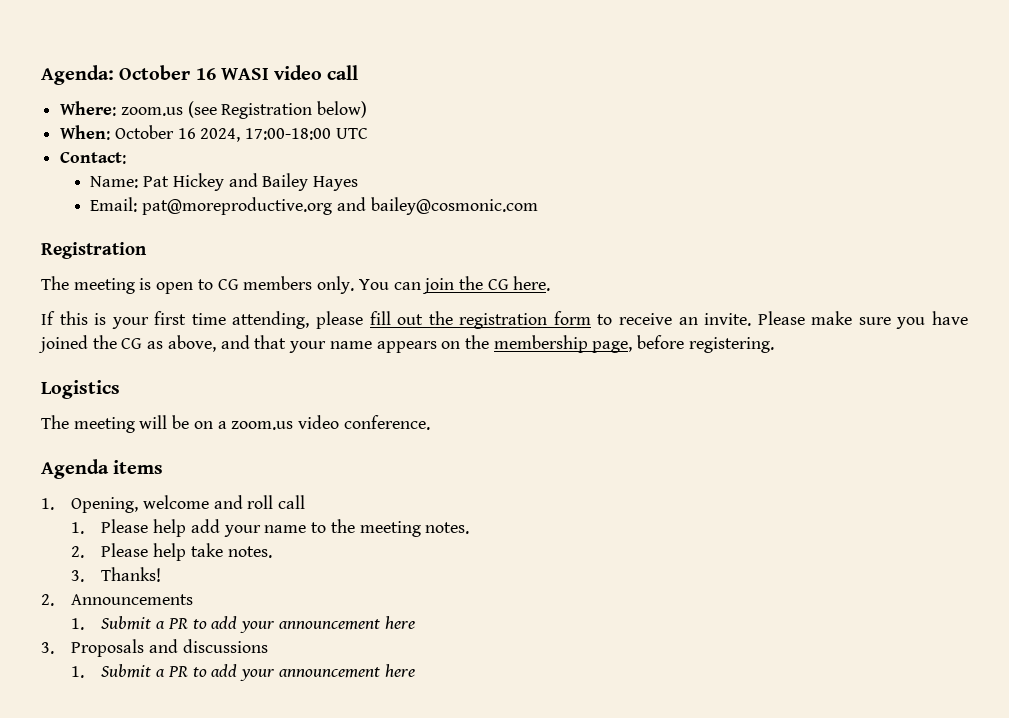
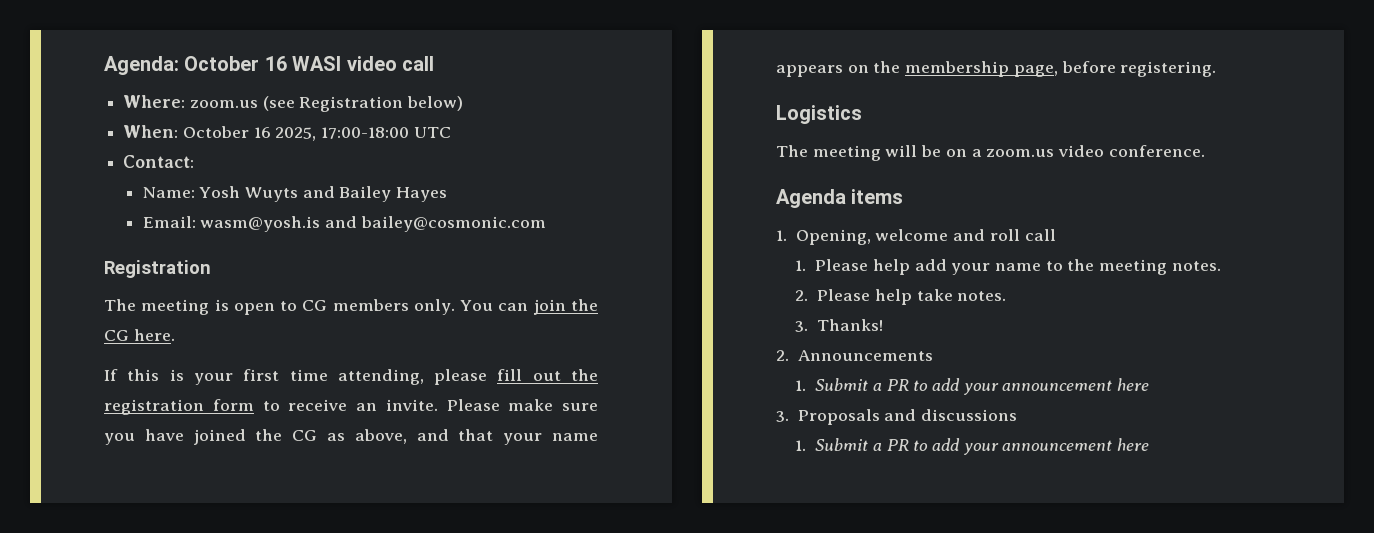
[200,128,241,142] 2024, -> [275,127,317,141] 2025,
[143,173,224,191] Pat Hickey -> [199,186,298,202] Yosh Wuyts
[142,197,333,215] pat@moreproductive.org -> [200,216,321,232] wasm@yosh.is

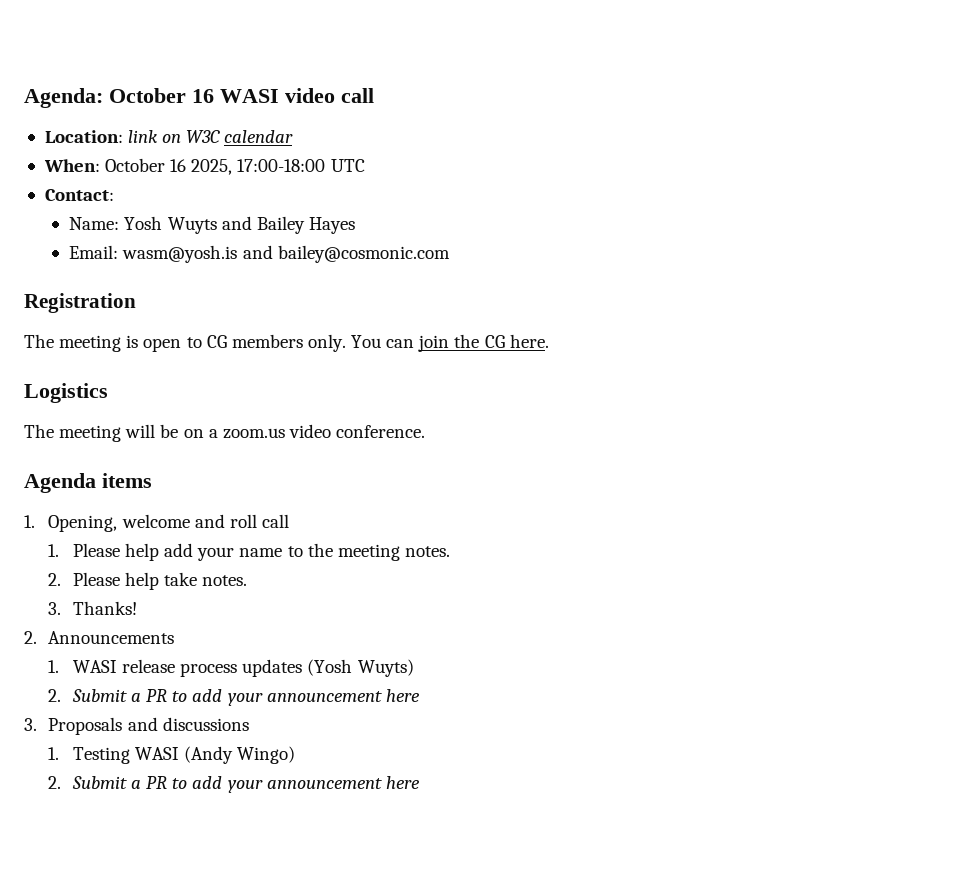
[123,95,464,112] Where: zoom.us (see Registration below) -> [44,130,294,143] Location: link on W3C calendar
[104,369,598,385] [104,399,598,415] [104,429,599,445] [776,61,1217,77] // If this is your first time attending, please fill out the registration form to receive an invite. Please make sure you have joined the CG as above, and that your name appears on the membership page, before registering. -> (549, 341) none
(807, 385) none -> [72,659,414,677] [48,689,62,702] WASI release process updates (Yosh Wuyts) // 2.
(807, 445) none -> [72,746,296,764] [48,776,62,789] Testing WASI (Andy Wingo) // 2.

